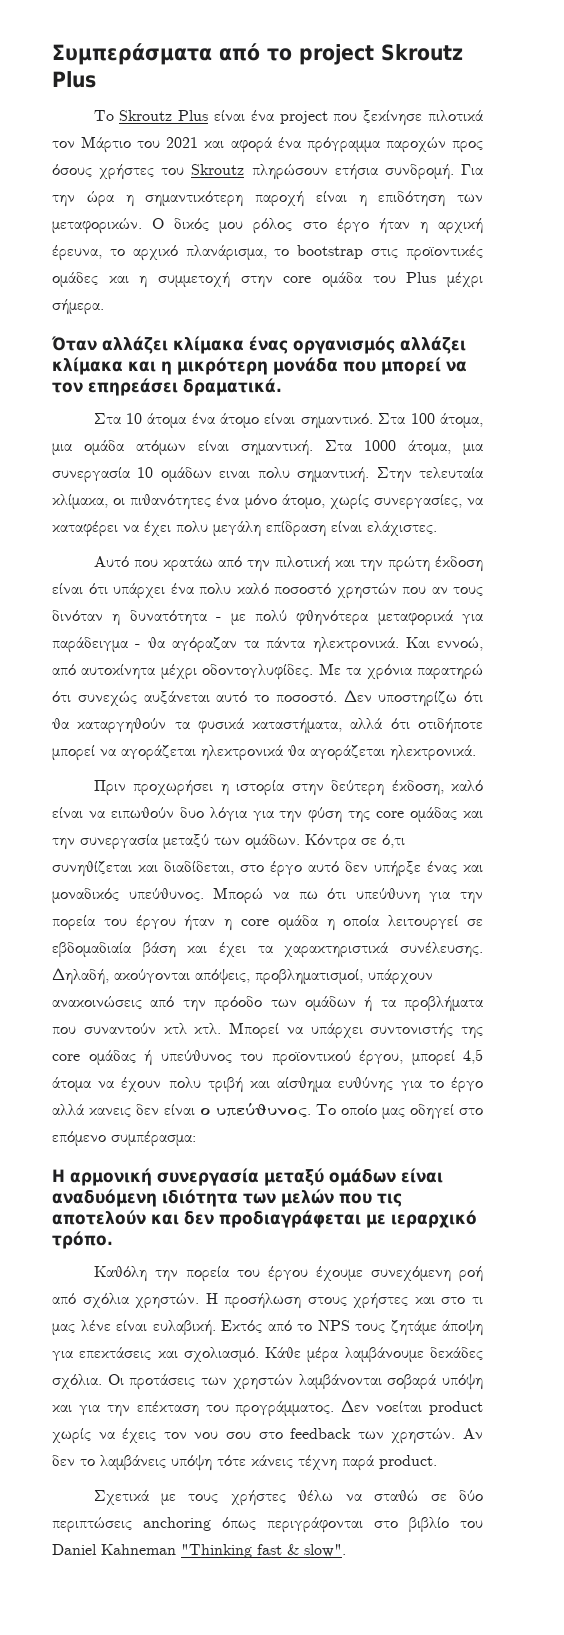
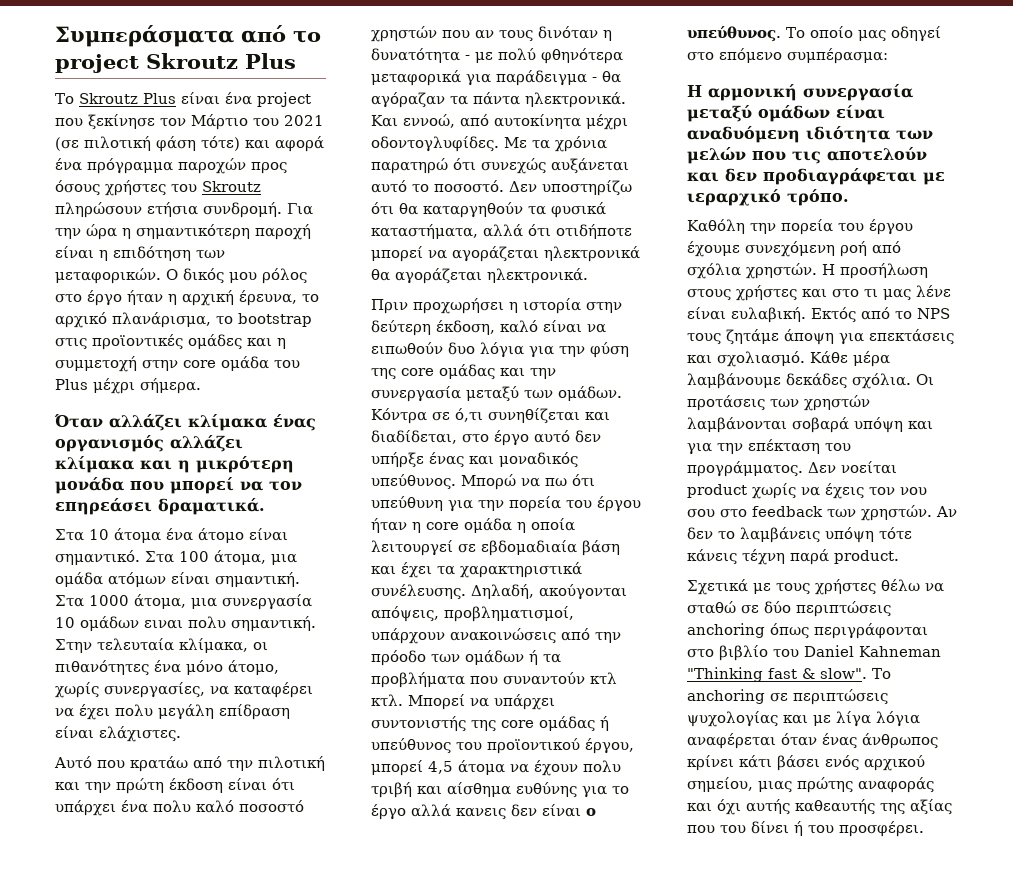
[428,110,483,121] πιλοτικά -> (155, 122) none
(199, 142) none -> [55,136,240,152] (σε πιλοτική φάση τότε)
(346, 1550) none -> [872,668,891,679] [687,689,888,705] [687,711,920,727] [687,733,938,749] [687,755,925,771] [687,777,934,793] [687,799,952,815] [687,821,924,837] Το anchoring σε περιπτώσεις ψυχολογίας και με λίγα λόγια αναφέρεται όταν ένας άνθρωπος κρίνει κάτι βάσει ενός αρχικού σημείου, μιας πρώτης αναφοράς και όχι αυτής καθεαυτής της αξίας που του δίνει ή του προσφέρει.

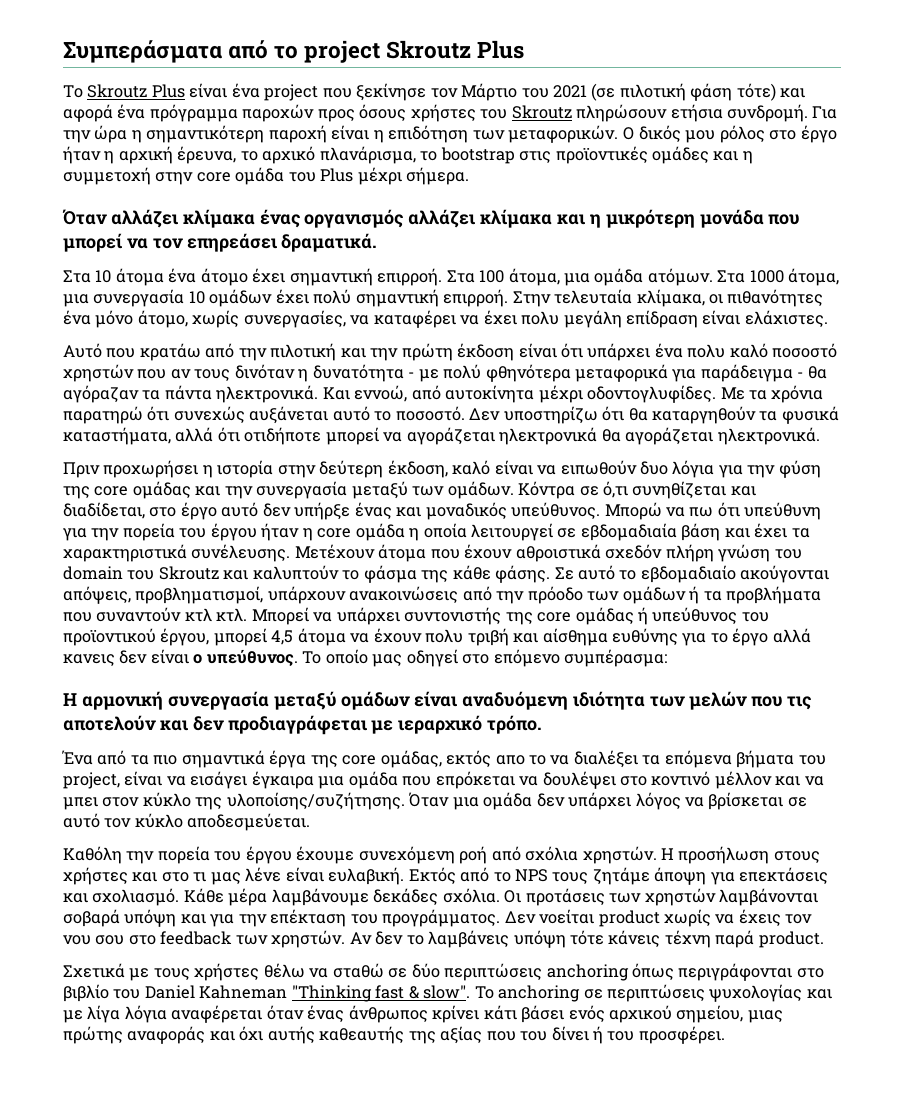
[249,528,288,541] [55,550,140,565] είναι σημαντικό. -> [252,268,443,286] έχει σημαντική επιρροή.
[108,572,300,587] ατόμων είναι σημαντική. -> [647,268,713,286] ατόμων.
[144,616,316,631] ειναι πολυ σημαντική. -> [275,289,509,307] έχει πολύ σημαντική επιρροή.
[471,584,534,599] Δηλαδή, -> [294,544,802,562] [63,565,736,583] Μετέχουν άτομα που έχουν αθροιστικά σχεδόν πλήρη γνώση του domain του Skroutz και καλυπτούν το φάσμα της κάθε φάσης. Σε αυτό το εβδομαδιαίο
(849, 197) none -> [62,750,826,768] [63,771,824,789] [63,792,807,810] [63,813,311,831] // Ένα από τα πιο σημαντικά έργα της core ομάδας, εκτός απο το να διαλέξει τα επόμενα βήματα του project, είναι να εισάγει έγκαιρα μια ομάδα που επρόκεται να δουλέψει στο κοντινό μέλλον και να μπει στον κύκλο της υλοποίσης/συζήτησης. Όταν μια ομάδα δεν υπάρχει λόγος να βρίσκεται σε αυτό τον κύκλο αποδεσμεύεται.

